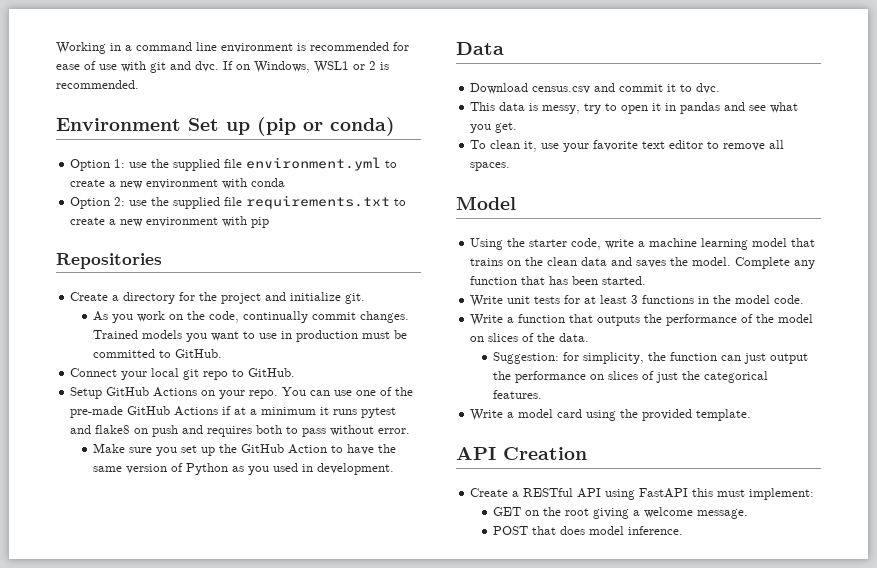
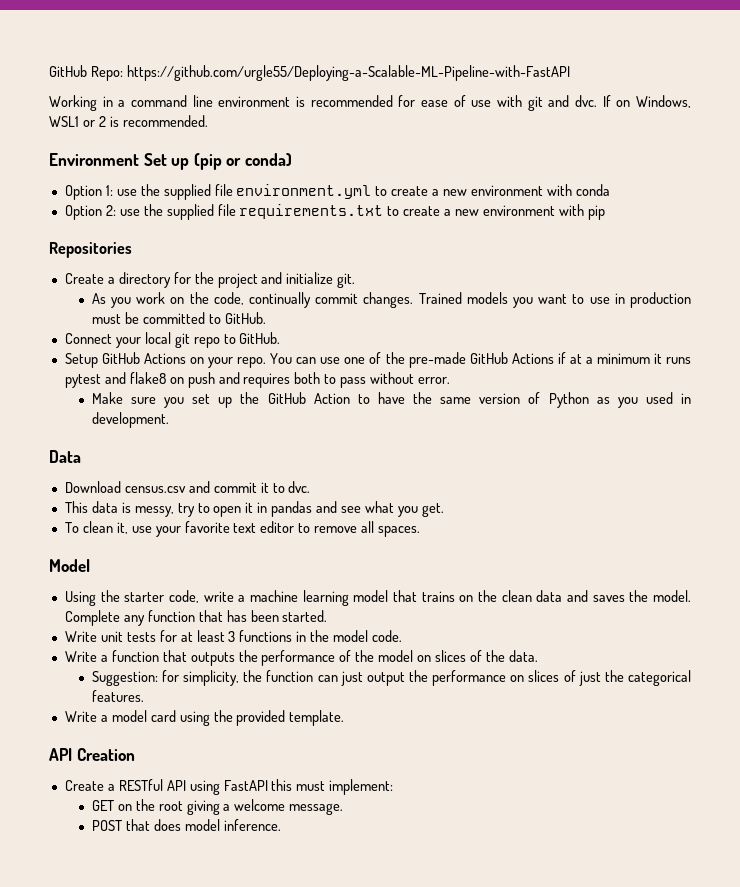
(56, 48) none -> [49,65,570,81] GitHub Repo: https://github.com/urgle55/Deploying-a-Scalable-ML-Pipeline-with-FastAPI //

